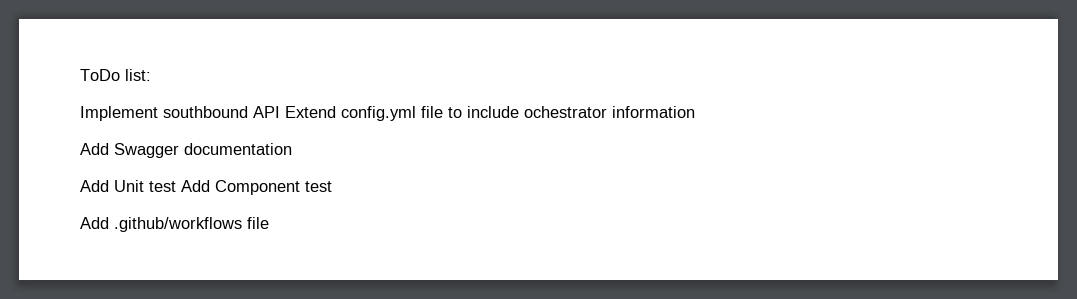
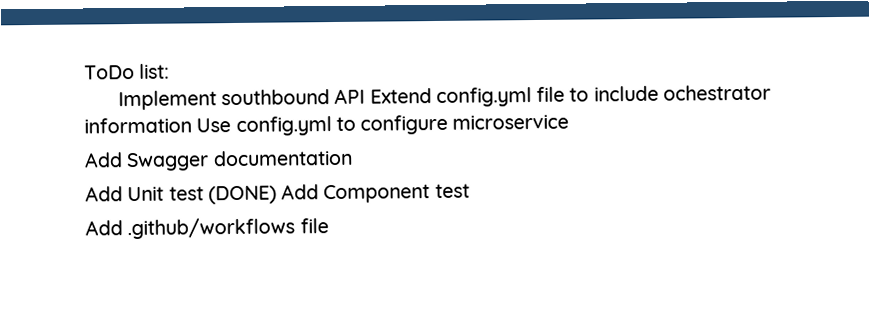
(695, 112) none -> [196,114,570,136] Use config.yml to configure microservice
(176, 186) none -> [207,185,277,205] (DONE)

